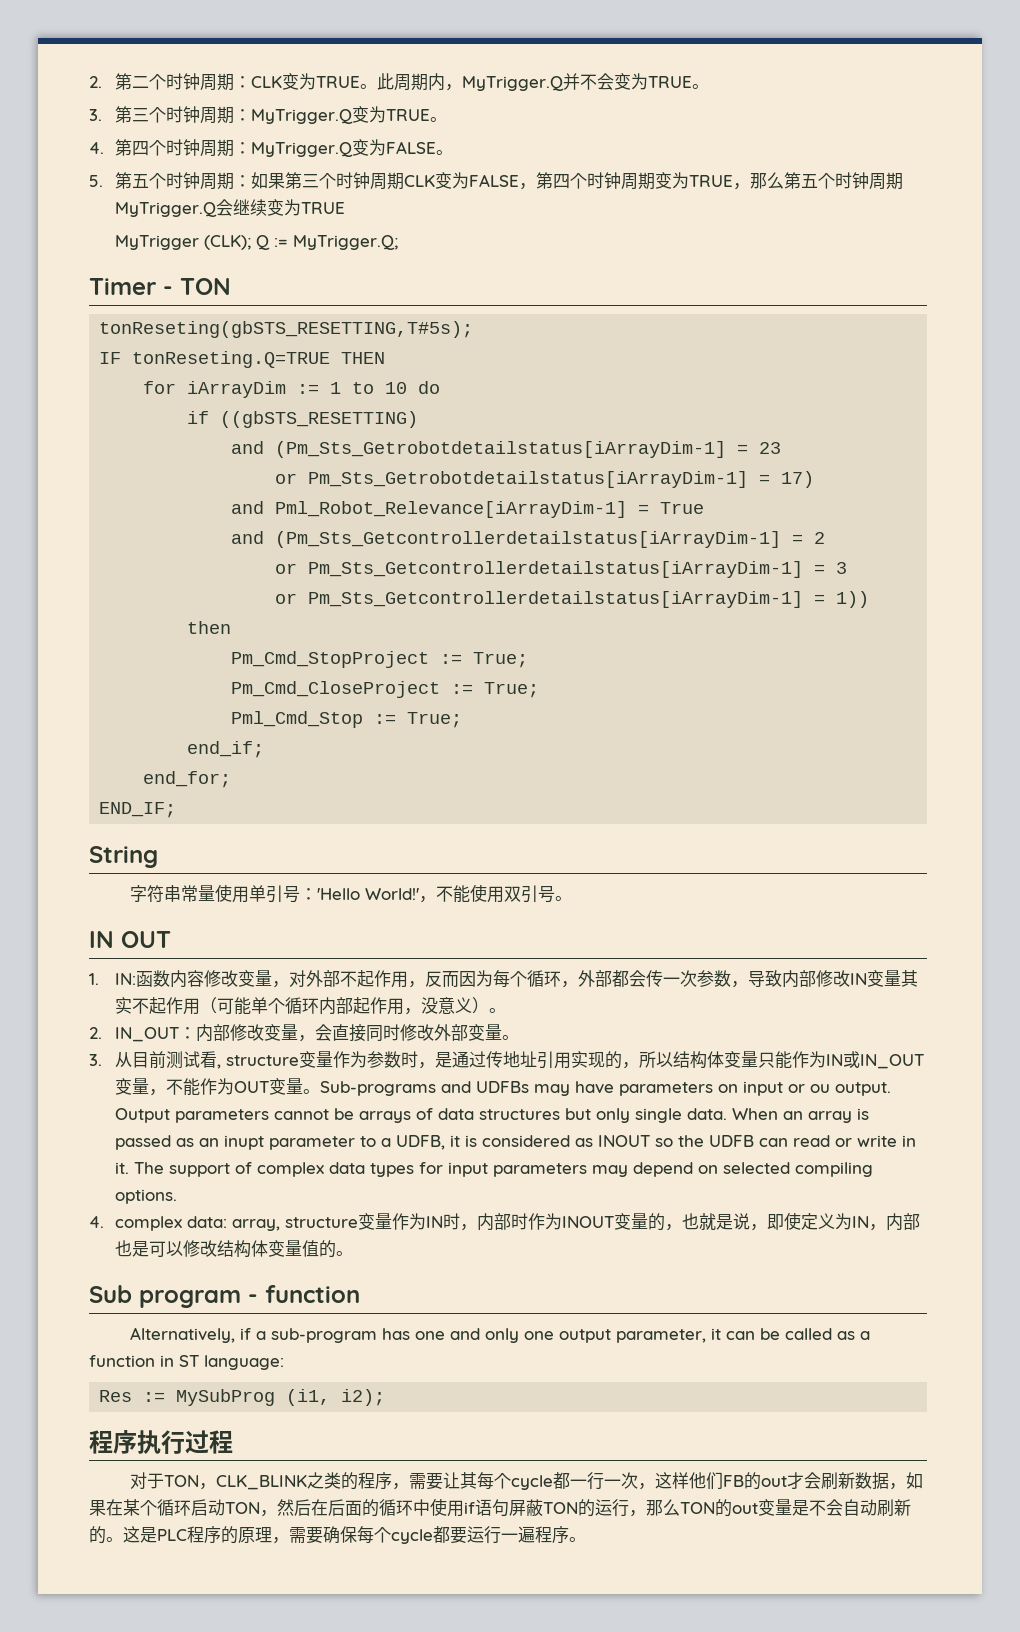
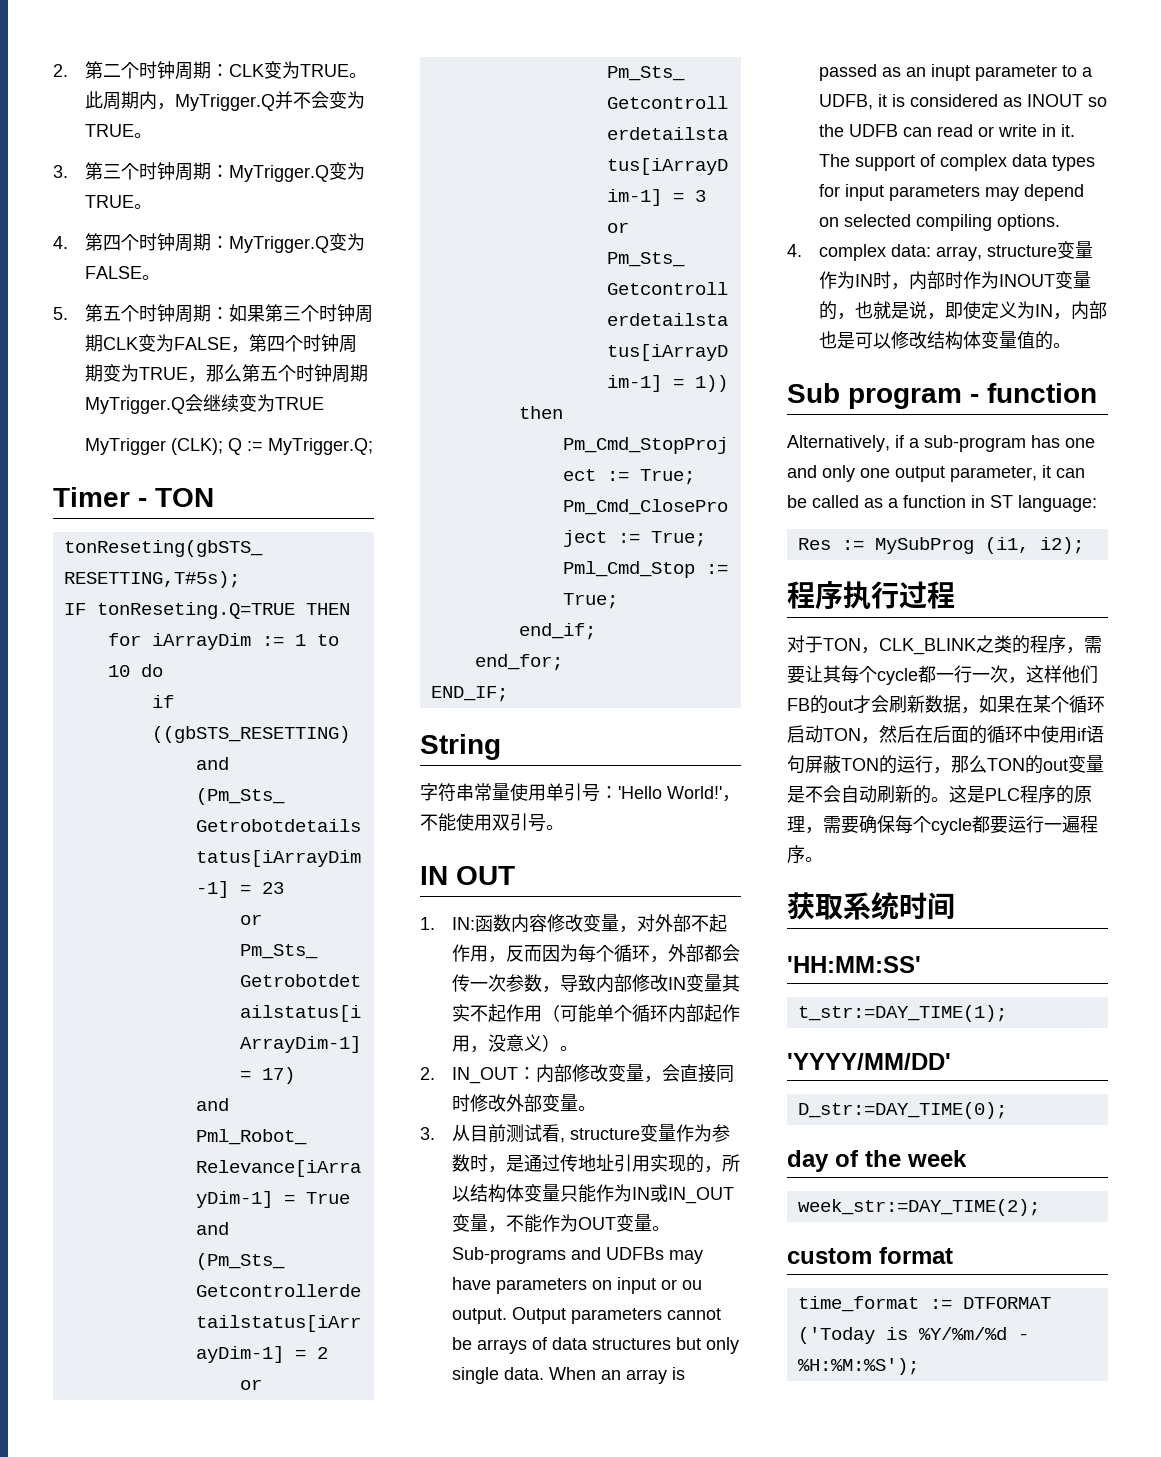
(586, 1539) none -> [787,892,955,920] [787,956,921,973] [797,1005,1007,1022] [787,1053,951,1070] [797,1102,1007,1119] [787,1150,967,1172] [797,1199,1040,1216] [787,1247,953,1264] [797,1296,1051,1312] [797,1327,1029,1344] [797,1358,919,1375] // 获取系统时间 // 'HH:MM:SS' // t_str:=DAY_TIME(1); // 'YYYY/MM/DD' // D_str:=DAY_TIME(0); // day of the week // week_str:=DAY_TIME(2); // custom format // time_format := DTFORMAT ('Today is %Y/%m/%d - %H:%M:%S');

